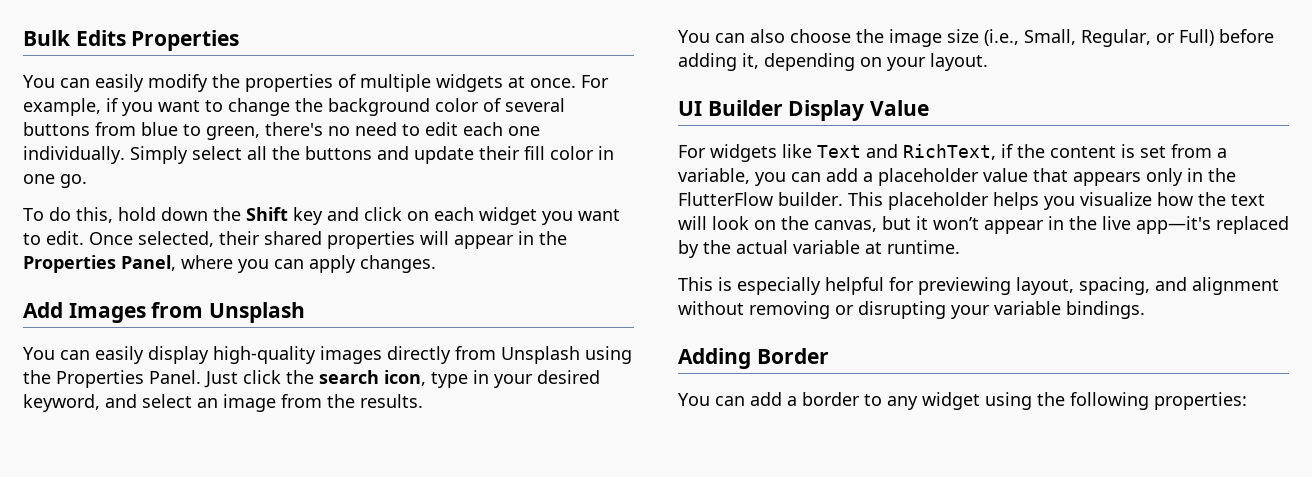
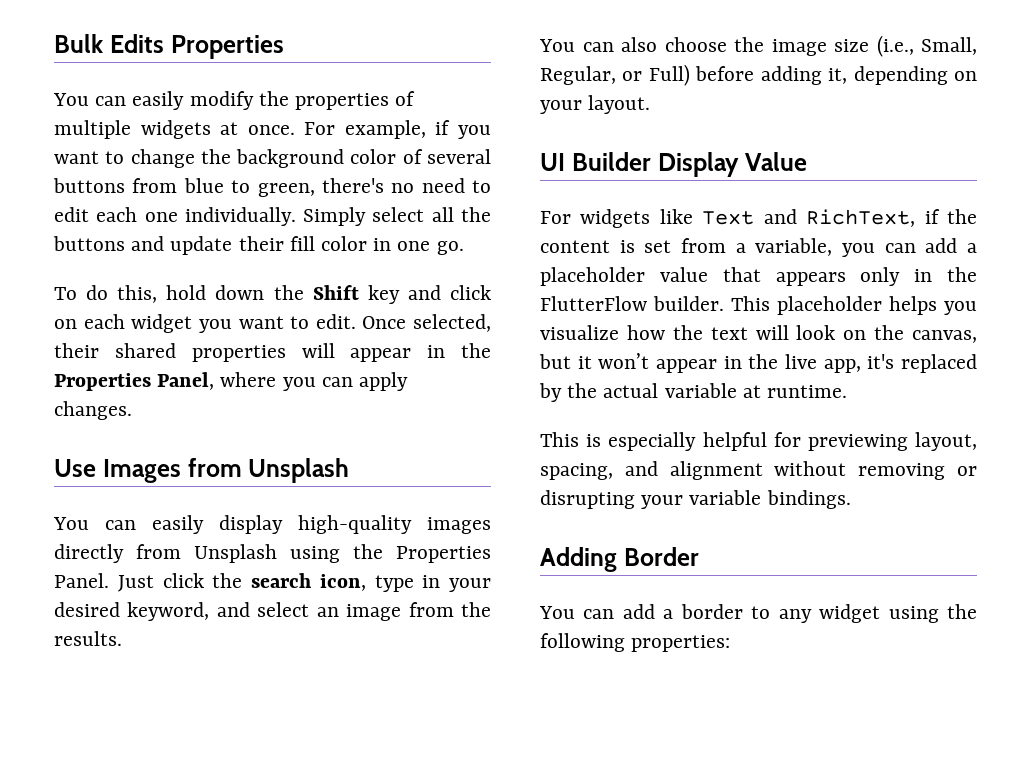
[23,302,63,318] Add -> [54,459,96,477] Use
[1136,216,1211,234] app—it's -> [823,354,895,373] app, it's

